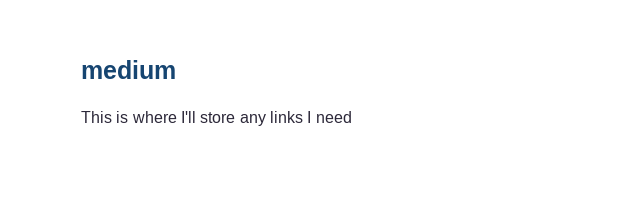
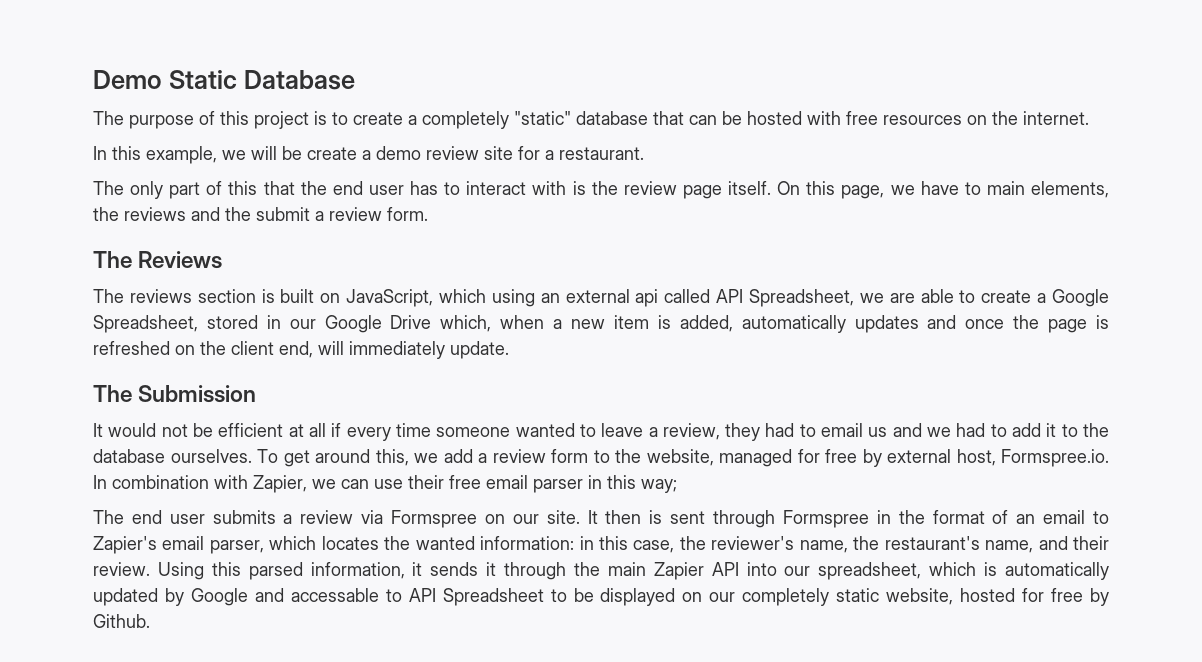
[81,60,176,79] [81,111,352,126] medium // This is where I'll store any links I need -> [93,70,355,90] [93,111,1089,129] [93,146,644,164] [93,181,1109,199] [93,207,428,221] [93,251,223,269] [93,289,1110,307] [93,315,1110,333] [93,341,509,359] [93,385,257,403] [93,423,1109,441] [93,449,1109,467] [93,475,677,493] [93,510,1109,528] [93,536,1110,554] [93,562,1110,580] [93,588,1109,606] [93,614,150,628] Demo Static Database // The purpose of this project is to create a completely "static" database that can be hosted with free resources on the internet. // In this example, we will be create a demo review site for a restaurant. // The only part of this that the end user has to interact with is the review page itself. On this page, we have to main elements, the reviews and the submit a review form. // The Reviews // The reviews section is built on JavaScript, which using an external api called API Spreadsheet, we are able to create a Google Spreadsheet, stored in our Google Drive which, when a new item is added, automatically updates and once the page is refreshed on the client end, will immediately update. // The Submission // It would not be efficient at all if every time someone wanted to leave a review, they had to email us and we had to add it to the database ourselves. To get around this, we add a review form to the website, managed for free by external host, Formspree.io. In combination with Zapier, we can use their free email parser in this way; // The end user submits a review via Formspree on our site. It then is sent through Formspree in the format of an email to Zapier's email parser, which locates the wanted information: in this case, the reviewer's name, the restaurant's name, and their review. Using this parsed information, it sends it through the main Zapier API into our spreadsheet, which is automatically updated by Google and accessable to API Spreadsheet to be displayed on our completely static website, hosted for free by Github.

